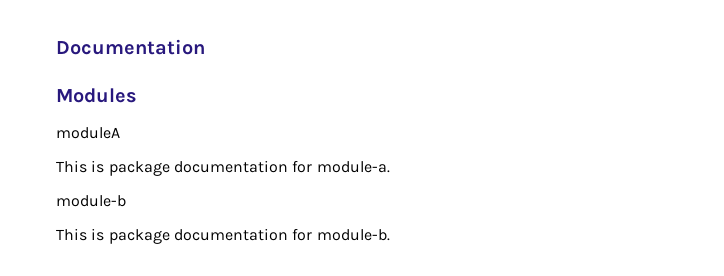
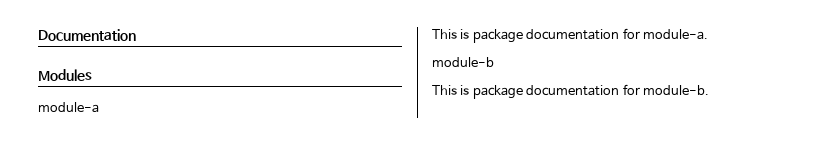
[56,127,120,139] moduleA -> [38,102,99,113] module-a

